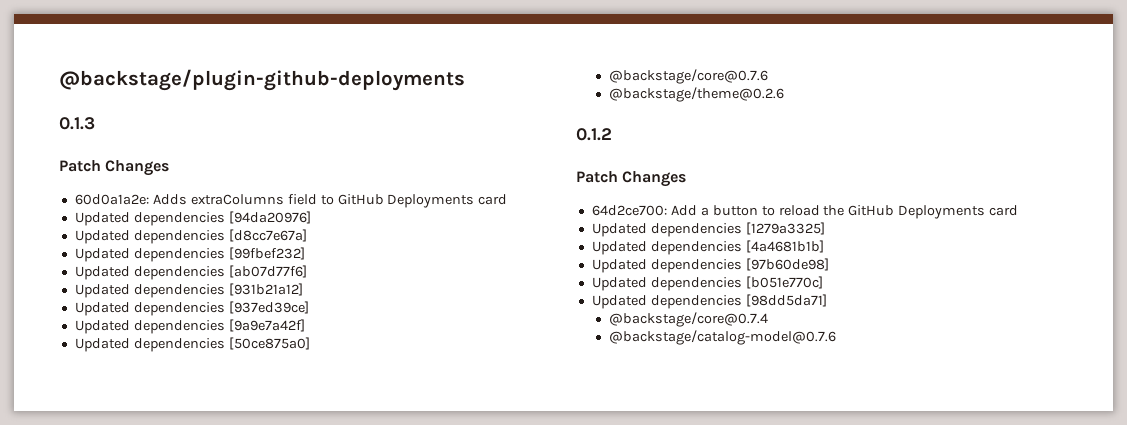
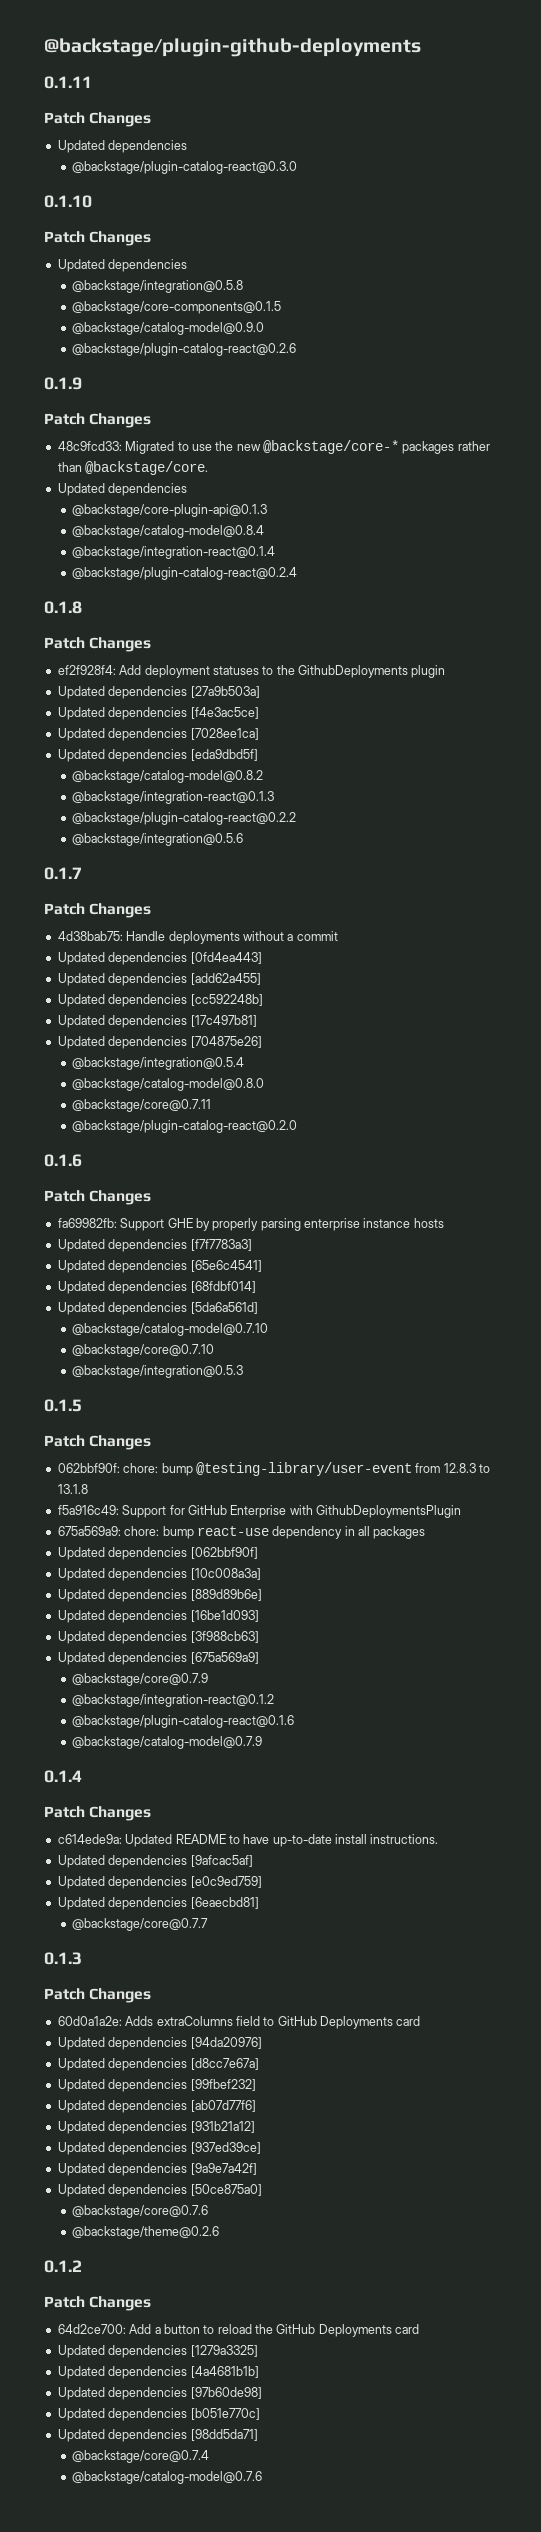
(465, 80) none -> [44,76,92,89] [44,112,152,127] [57,140,188,153] [72,161,298,174] [44,195,92,208] [44,231,152,246] [57,259,188,272] [72,280,244,293] [72,301,282,314] [72,322,265,335] [72,343,297,356] [44,377,82,390] [44,413,152,428] [57,440,490,454] [57,461,209,475] [57,483,188,496] [72,504,268,517] [72,525,265,538] [72,546,276,559] [72,567,298,580] [44,601,82,614] [44,637,152,652] [57,665,446,678] [57,686,260,699] [57,707,259,720] [57,728,259,741] [57,749,258,762] [72,770,264,783] [72,791,275,804] [72,812,297,825] [72,833,244,846] [44,867,82,880] [44,903,152,918] [57,931,338,944] [57,952,262,965] [57,973,261,986] [57,994,263,1007] [57,1015,257,1028] [57,1036,262,1049] [72,1057,245,1070] [72,1078,265,1091] [72,1099,212,1112] [72,1120,298,1133] [44,1154,82,1167] [44,1190,152,1205] [57,1218,444,1231] [57,1239,252,1252] [57,1260,262,1273] [57,1281,256,1294] [57,1302,258,1315] [72,1323,269,1336] [72,1344,215,1357] [72,1365,244,1378] [44,1399,82,1412] [44,1435,152,1450] [57,1462,490,1476] [57,1484,88,1494] [57,1505,461,1518] [57,1526,426,1539] [57,1547,258,1560] [57,1568,261,1581] [57,1589,262,1602] [57,1610,259,1623] [57,1631,259,1644] [57,1652,259,1665] [72,1673,209,1686] [72,1694,275,1707] [72,1715,295,1728] [72,1736,263,1749] [44,1770,82,1783] [44,1806,152,1821] [57,1834,439,1847] [57,1855,253,1868] [57,1876,262,1889] [57,1897,259,1910] [72,1918,209,1931] // 0.1.11 // Patch Changes // Updated dependencies // @backstage/plugin-catalog-react@0.3.0 // 0.1.10 // Patch Changes // Updated dependencies // @backstage/integration@0.5.8 // @backstage/core-components@0.1.5 // @backstage/catalog-model@0.9.0 // @backstage/plugin-catalog-react@0.2.6 // 0.1.9 // Patch Changes // 48c9fcd33: Migrated to use the new @backstage/core-* packages rather than @backstage/core. // Updated dependencies // @backstage/core-plugin-api@0.1.3 // @backstage/catalog-model@0.8.4 // @backstage/integration-react@0.1.4 // @backstage/plugin-catalog-react@0.2.4 // 0.1.8 // Patch Changes // ef2f928f4: Add deployment statuses to the GithubDeployments plugin // Updated dependencies [27a9b503a] // Updated dependencies [f4e3ac5ce] // Updated dependencies [7028ee1ca] // Updated dependencies [eda9dbd5f] // @backstage/catalog-model@0.8.2 // @backstage/integration-react@0.1.3 // @backstage/plugin-catalog-react@0.2.2 // @backstage/integration@0.5.6 // 0.1.7 // Patch Changes // 4d38bab75: Handle deployments without a commit // Updated dependencies [0fd4ea443] // Updated dependencies [add62a455] // Updated dependencies [cc592248b] // Updated dependencies [17c497b81] // Updated dependencies [704875e26] // @backstage/integration@0.5.4 // @backstage/catalog-model@0.8.0 // @backstage/core@0.7.11 // @backstage/plugin-catalog-react@0.2.0 // 0.1.6 // Patch Changes // fa69982fb: Support GHE by properly parsing enterprise instance hosts // Updated dependencies [f7f7783a3] // Updated dependencies [65e6c4541] // Updated dependencies [68fdbf014] // Updated dependencies [5da6a561d] // @backstage/catalog-model@0.7.10 // @backstage/core@0.7.10 // @backstage/integration@0.5.3 // 0.1.5 // Patch Changes // 062bbf90f: chore: bump @testing-library/user-event from 12.8.3 to 13.1.8 // f5a916c49: Support for GitHub Enterprise with GithubDeploymentsPlugin // 675a569a9: chore: bump react-use dependency in all packages // Updated dependencies [062bbf90f] // Updated dependencies [10c008a3a] // Updated dependencies [889d89b6e] // Updated dependencies [16be1d093] // Updated dependencies [3f988cb63] // Updated dependencies [675a569a9] // @backstage/core@0.7.9 // @backstage/integration-react@0.1.2 // @backstage/plugin-catalog-react@0.1.6 // @backstage/catalog-model@0.7.9 // 0.1.4 // Patch Changes // c614ede9a: Updated README to have up-to-date install instructions. // Updated dependencies [9afcac5af] // Updated dependencies [e0c9ed759] // Updated dependencies [6eaecbd81] // @backstage/core@0.7.7

